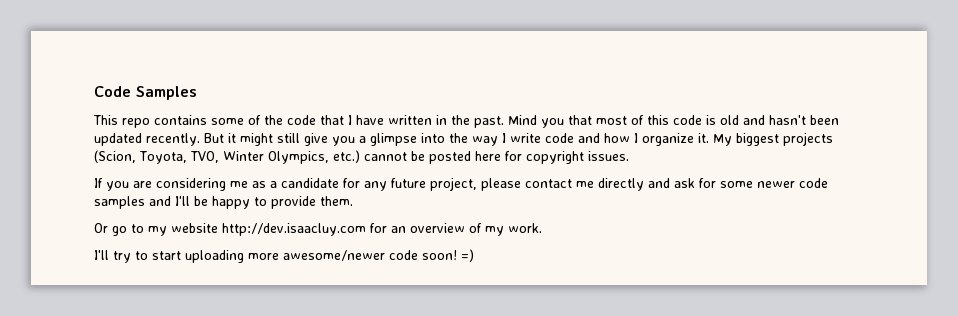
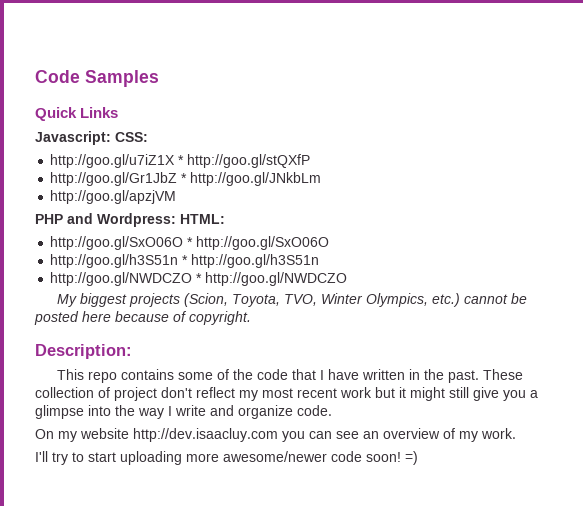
(197, 93) none -> [35,107,119,121] [35,131,148,145] [50,154,311,168] [50,172,322,186] [50,190,177,204] [35,213,225,227] [50,236,330,250] [50,254,320,268] [50,272,348,286] [57,293,528,307] [34,311,251,325] [35,344,132,359] // Quick Links // Javascript: CSS: // http://goo.gl/u7iZ1X * http://goo.gl/stQXfP // http://goo.gl/Gr1JbZ * http://goo.gl/JNkbLm // http://goo.gl/apzjVM // PHP and Wordpress: HTML: // http://goo.gl/SxO06O * http://goo.gl/SxO06O // http://goo.gl/h3S51n * http://goo.gl/h3S51n // http://goo.gl/NWDCZO * http://goo.gl/NWDCZO // My biggest projects (Scion, Toyota, TVO, Winter Olympics, etc.) cannot be posted here because of copyright. // Description:
[508,115,839,128] [94,133,224,146] Mind you that most of this code is old and hasn't been updated recently. But -> [483,369,524,380] [35,387,395,401] These collection of project don't reflect my most recent work but
[545,132,833,146] [94,150,629,164] [94,177,828,191] [94,196,353,209] [94,223,387,236] code and how I organize it. My biggest projects (Scion, Toyota, TVO, Winter Olympics, etc.) cannot be posted here for copyright issues. // If you are considering me as a candidate for any future project, please contact me directly and ask for some newer code samples and I'll be happy to provide them. // Or go to my website http://dev.isaacluy.com for -> [210,405,332,419] [35,428,359,442] and organize code. // On my website http://dev.isaacluy.com you can see

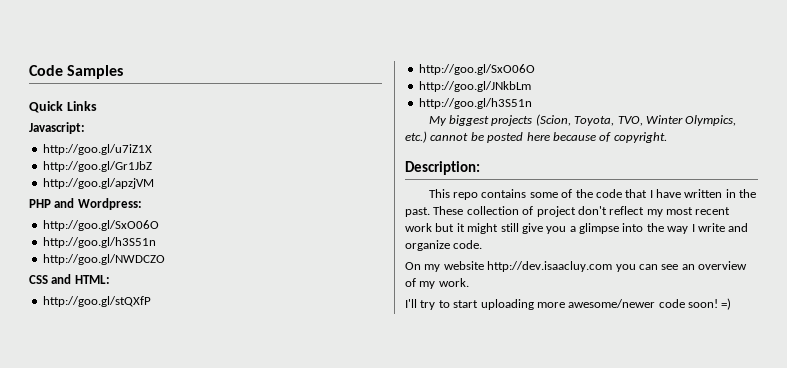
[115,132,148,142] CSS: -> (85, 128) none
[178,154,311,168] * http://goo.gl/stQXfP -> (152, 149) none
[181,172,322,186] * http://goo.gl/JNkbLm -> (152, 166) none
[180,214,225,224] [50,236,330,250] [50,254,320,268] [50,272,348,286] HTML: // http://goo.gl/SxO06O * http://goo.gl/SxO06O // http://goo.gl/h3S51n * http://goo.gl/h3S51n // http://goo.gl/NWDCZO * http://goo.gl/NWDCZO -> [42,220,159,231] [42,237,156,248] [42,254,165,265] [29,274,110,284] [42,296,151,307] [418,64,535,75] [418,81,531,92] [418,98,532,109] // http://goo.gl/SxO06O // http://goo.gl/h3S51n // http://goo.gl/NWDCZO // CSS and HTML: // http://goo.gl/stQXfP // http://goo.gl/SxO06O // http://goo.gl/JNkbLm // http://goo.gl/h3S51n

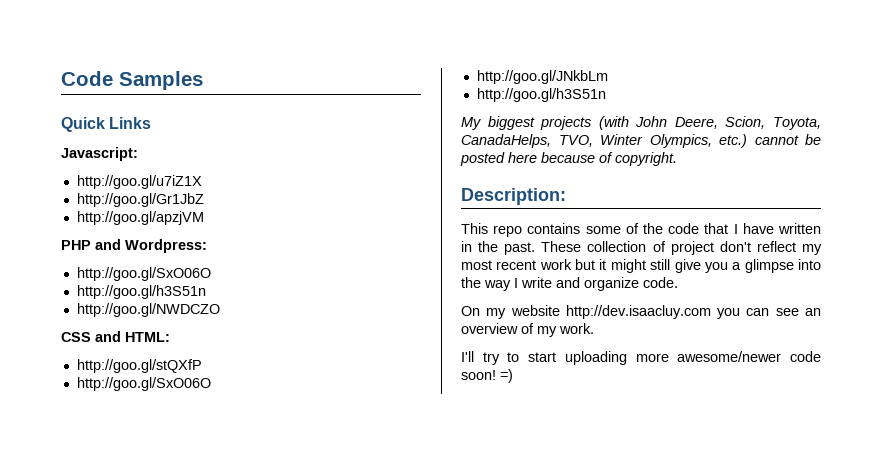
[535,114,615,126] (Scion, Toyota, -> [598,116,821,130] [461,134,551,148] (with John Deere, Scion, Toyota, CanadaHelps,

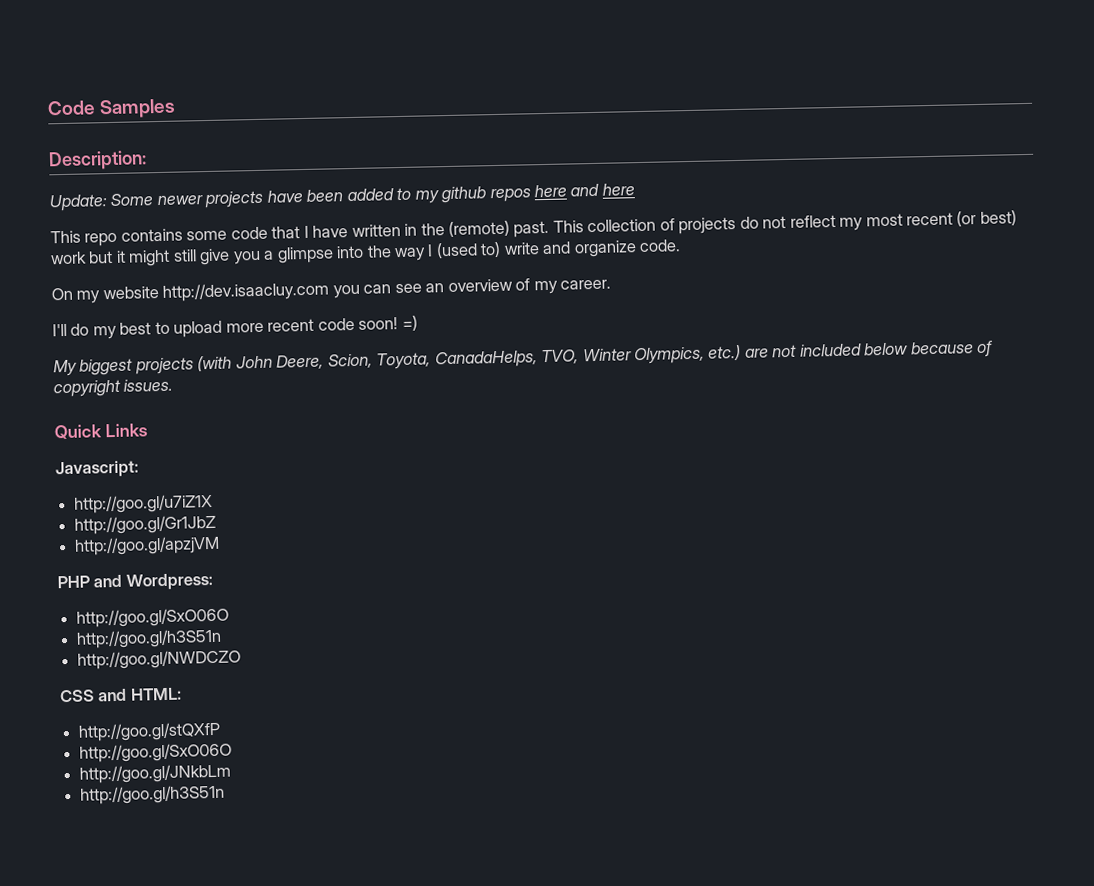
(203, 80) none -> [48,150,147,171] [49,183,635,212] [50,210,1017,247] [50,239,682,267] [51,278,612,304] [52,315,418,340] [53,340,994,377] [53,378,174,398] // Description: // Update: Some newer projects have been added to my github repos here and here // This repo contains some code that I have written in the (remote) past. This collection of projects do not reflect my most recent (or best) work but it might still give you a glimpse into the way I (used to) write and organize code. // On my website http://dev.isaacluy.com you can see an overview of my career. // I'll do my best to upload more recent code soon! =) // My biggest projects (with John Deere, Scion, Toyota, CanadaHelps, TVO, Winter Olympics, etc.) are not included below because of copyright issues.
[461,116,821,130] [461,134,821,148] [460,152,677,166] [461,188,566,205] [461,223,821,237] [461,241,822,255] [461,259,821,273] [461,277,678,291] [461,305,821,319] [461,323,594,337] [461,351,821,365] [461,369,513,383] // My biggest projects (with John Deere, Scion, Toyota, CanadaHelps, TVO, Winter Olympics, etc.) cannot be posted here because of copyright. // Description: // This repo contains some of the code that I have written in the past. These collection of project don't reflect my most recent work but it might still give you a glimpse into the way I write and organize code. // On my website http://dev.isaacluy.com you can see an overview of my work. // I'll try to start uploading more awesome/newer code soon! =) -> (226, 794) none

